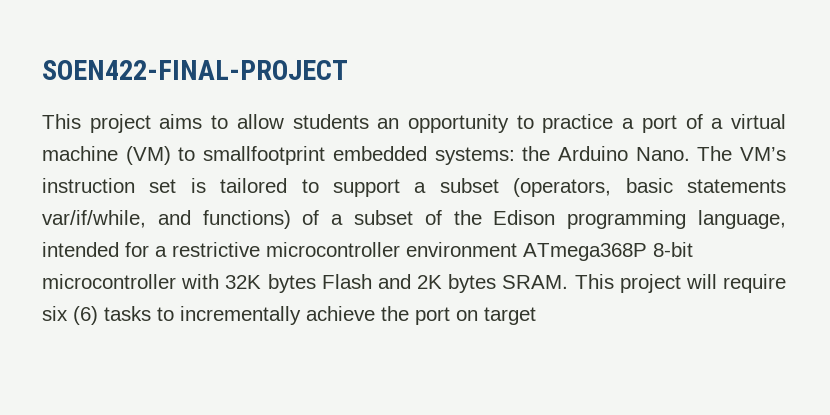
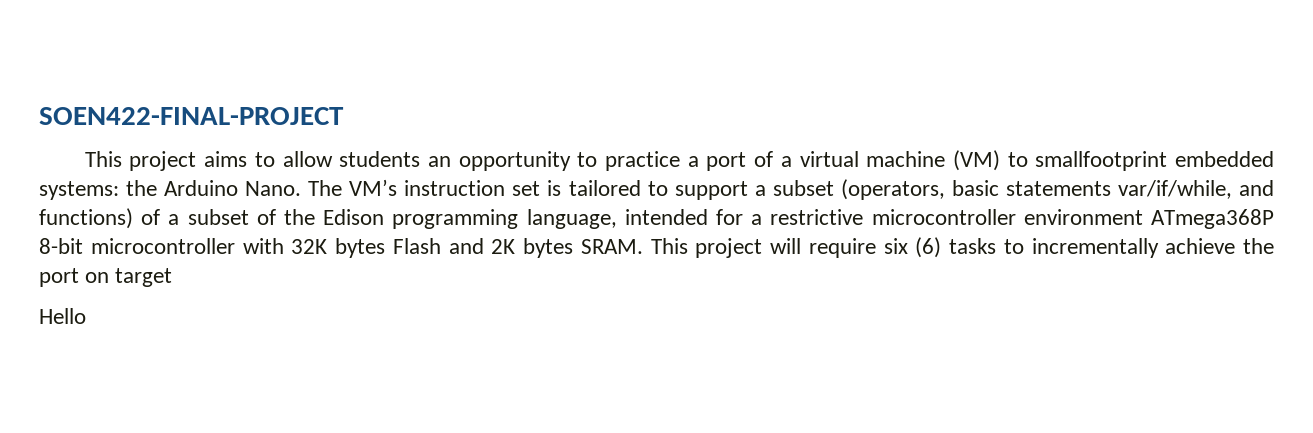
(536, 316) none -> [39,308,86,324] // Hello

